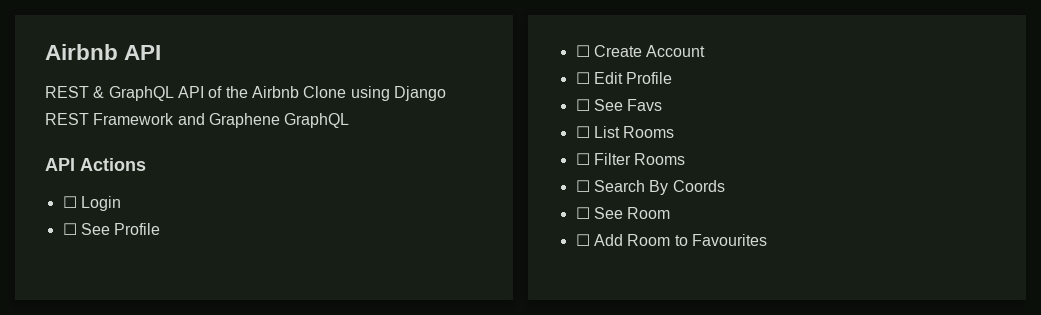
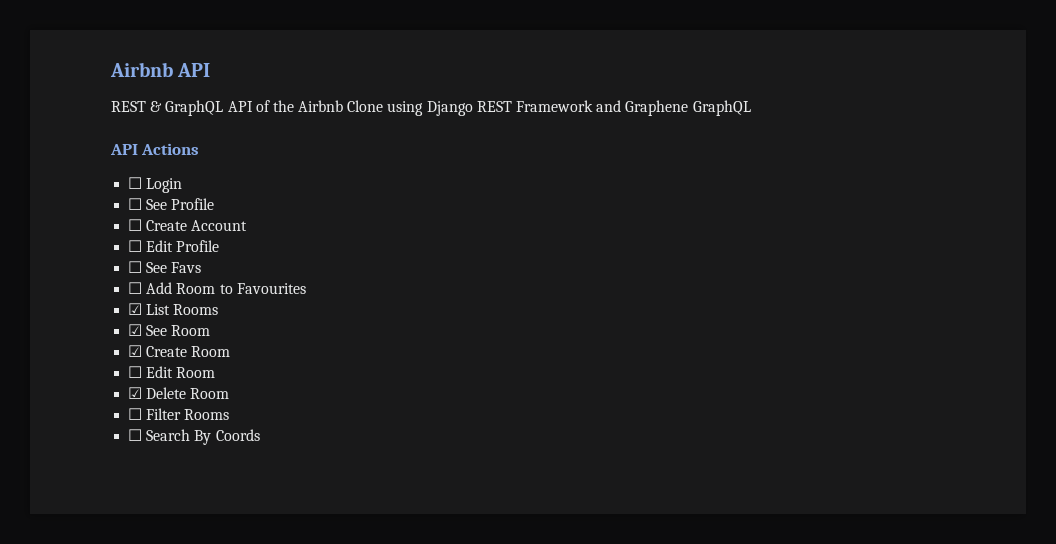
[593,126,675,138] List Rooms -> [146,282,306,294] [128,303,219,315] [128,324,211,336] [128,345,231,357] [128,366,216,378] [128,387,230,399] Add Room to Favourites // ☑ List Rooms // ☑ See Room // ☑ Create Room // ☐ Edit Room // ☑ Delete Room
[575,207,671,219] [575,234,767,246] // ☐ See Room // ☐ Add Room to Favourites -> (260, 435) none

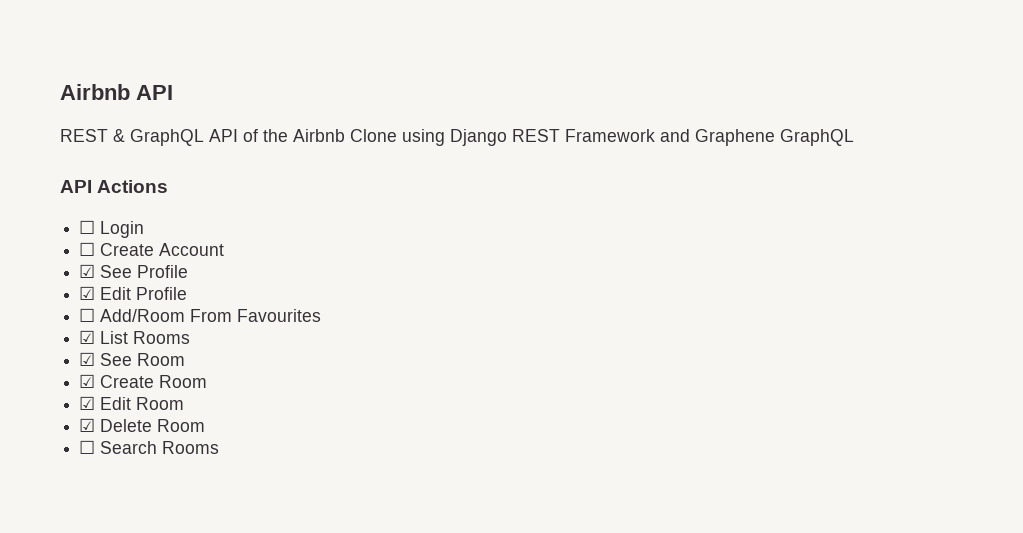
(143, 204) none -> [100,243,225,256] [79,264,96,278] Create Account // ☑
[128,219,248,231] [128,240,143,252] ☐ Create Account // ☐ -> [79,286,96,300] ☑
[146,262,202,273] [128,282,233,294] See Favs // ☐ Add Room to -> [100,309,233,322] Add/Room From
[128,366,143,378] ☐ -> [79,396,96,410] ☑
[146,408,230,420] [128,429,260,445] Filter Rooms // ☐ Search By Coords -> [100,441,220,454] Search Rooms

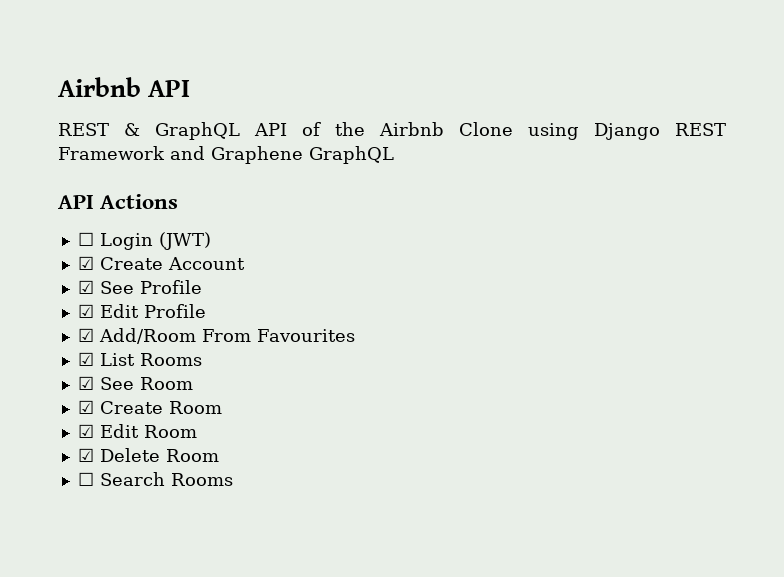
[79,242,96,256] // ☐ -> [158,232,211,250] [77,256,94,270] (JWT) // ☑
[79,308,96,322] ☐ -> [77,328,94,342] ☑

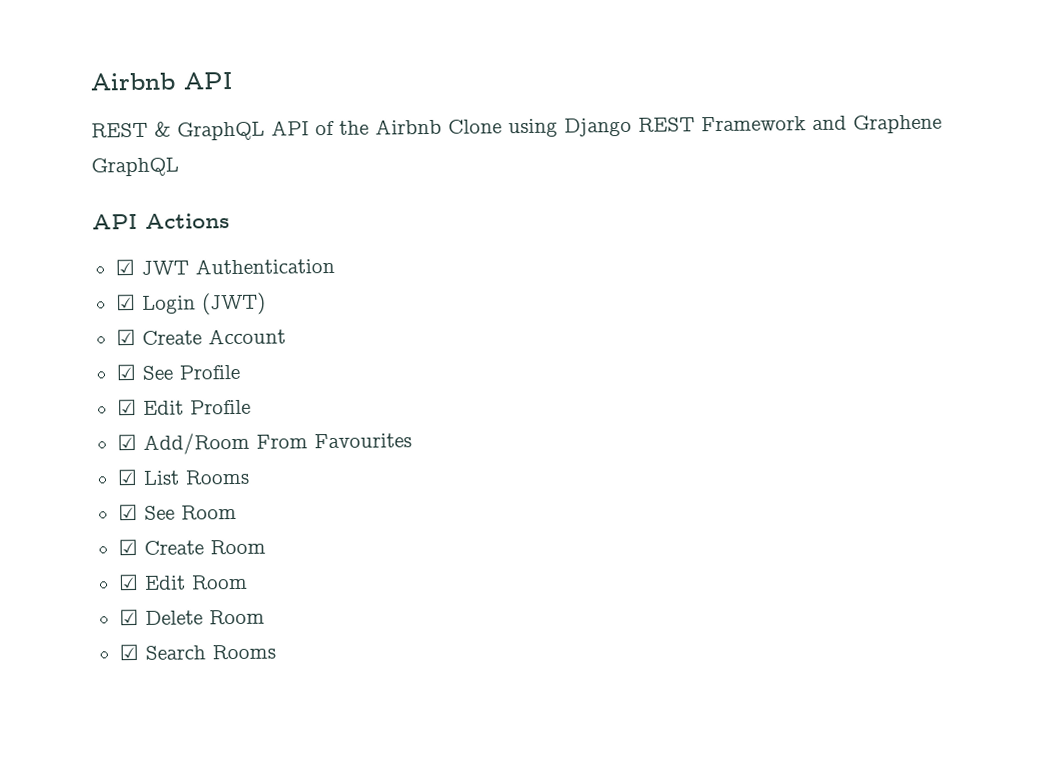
[77,232,94,246] ☐ -> [114,257,335,276] [115,294,136,311] ☑ JWT Authentication // ☑
[77,472,94,486] ☐ -> [118,643,139,661] ☑

